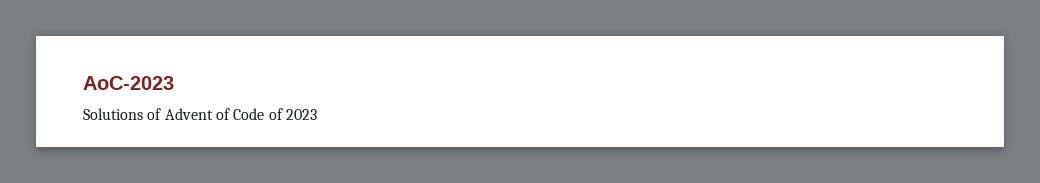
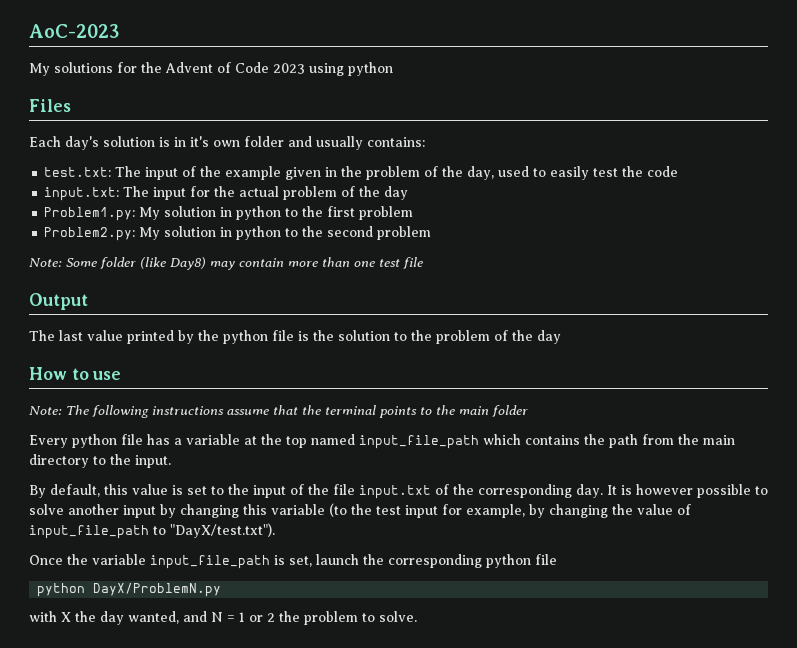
[83,108,317,120] Solutions of Advent of Code of 2023 -> [29,62,393,76] [29,99,71,112] [29,136,425,150] [44,166,679,180] [44,186,409,201] [44,206,414,221] [44,226,432,241] [29,257,423,270] [29,293,88,310] [29,330,561,344] [29,367,122,380] [29,405,528,418] [29,434,735,449] [29,454,171,468] [29,484,768,499] [29,503,691,518] [29,523,275,539] [29,554,557,569] [37,583,222,597] [29,611,417,625] My solutions for the Advent of Code 2023 using python // Files // Each day's solution is in it's own folder and usually contains: // test.txt: The input of the example given in the problem of the day, used to easily test the code // input.txt: The input for the actual problem of the day // Problem1.py: My solution in python to the first problem // Problem2.py: My solution in python to the second problem // Note: Some folder (like Day8) may contain more than one test file // Output // The last value printed by the python file is the solution to the problem of the day // How to use // Note: The following instructions assume that the terminal points to the main folder // Every python file has a variable at the top named input_file_path which contains the path from the main directory to the input. // By default, this value is set to the input of the file input.txt of the corresponding day. It is however possible to solve another input by changing this variable (to the test input for example, by changing the value of input_file_path to "DayX/test.txt"). // Once the variable input_file_path is set, launch the corresponding python file // python DayX/ProblemN.py // with X the day wanted, and N = 1 or 2 the problem to solve.

